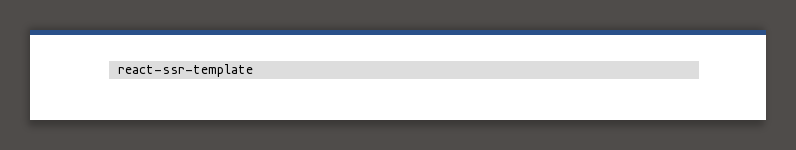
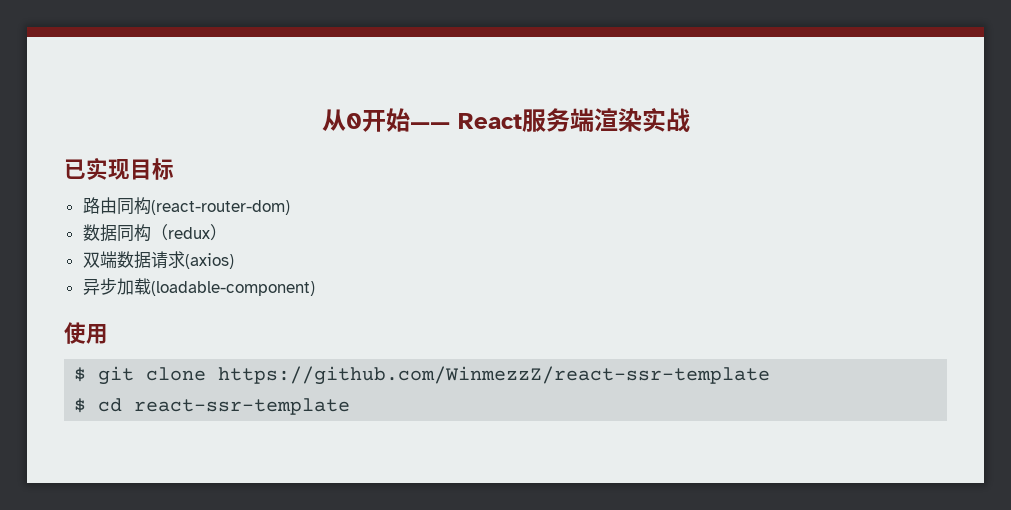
(117, 70) none -> [321,108,690,133] [64,157,174,180] [82,197,290,215] [82,224,227,242] [82,251,234,269] [82,278,315,296] [64,322,108,344] [74,366,771,385] [74,398,123,413] 从0开始—— React服务端渲染实战 // 已实现目标 // 路由同构(react-router-dom) // 数据同构（redux） // 双端数据请求(axios) // 异步加载(loadable-component) // 使用 // $ git clone https://github.com/WinmezzZ/react-ssr-template // $ cd

